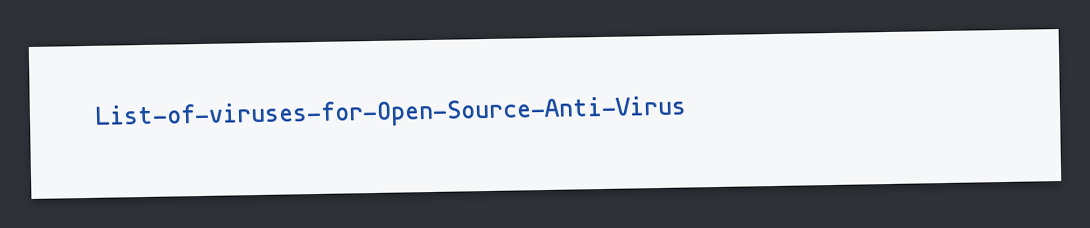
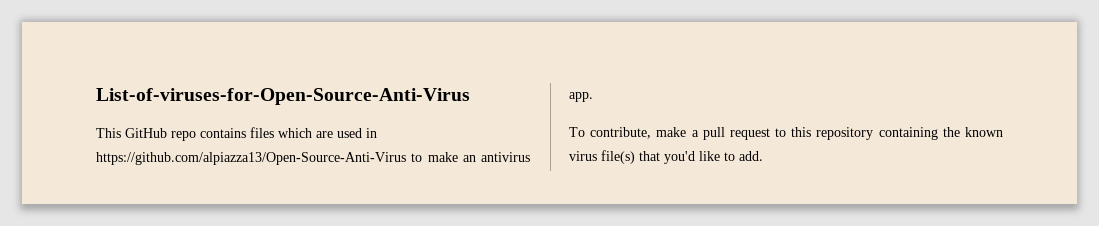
(687, 113) none -> [96,127,377,141] [96,152,530,165] [569,92,593,102] [569,127,1003,140] [569,150,763,164] // This GitHub repo contains files which are used in https://github.com/alpiazza13/Open-Source-Anti-Virus to make an antivirus app. // To contribute, make a pull request to this repository containing the known virus file(s) that you'd like to add.

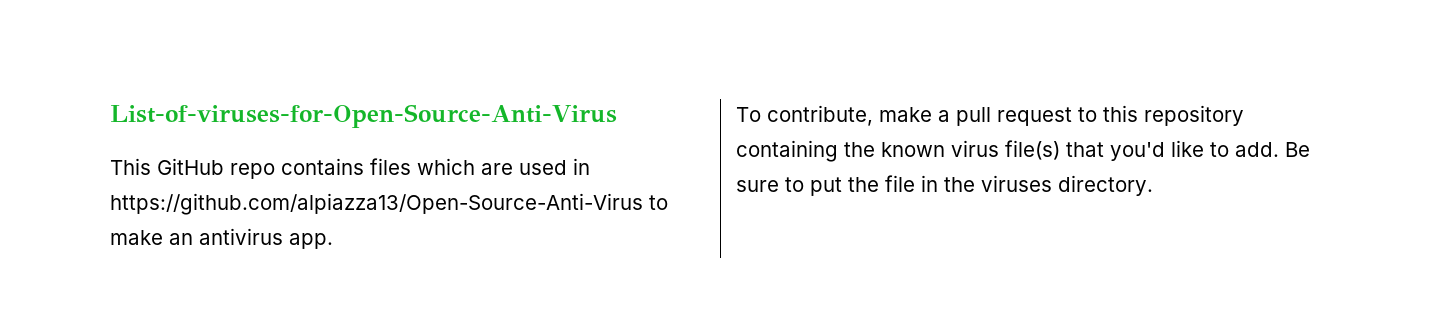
(763, 156) none -> [1285,142,1310,157] [736,175,1153,196] Be sure to put the file in the viruses directory.

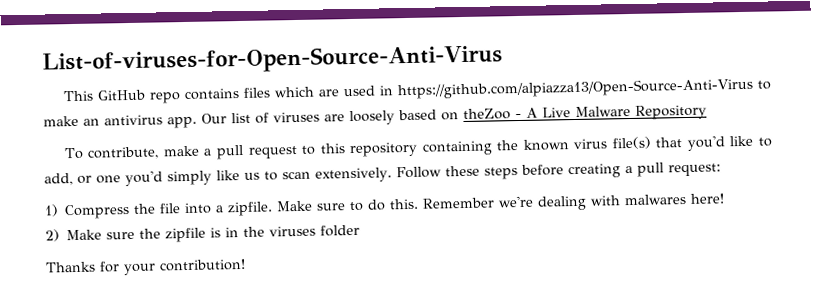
(333, 241) none -> [201,104,707,126] Our list of viruses are loosely based on theZoo - A Live Malware Repository
[1235,142,1310,157] [736,175,1153,196] add. Be sure to put the file in the viruses directory. -> [44,162,721,187] [44,193,725,220] [45,224,361,243] [45,258,246,276] add, or one you'd simply like us to scan extensively. Follow these steps before creating a pull request: // 1) Compress the file into a zipfile. Make sure to do this. Remember we're dealing with malwares here! // 2) Make sure the zipfile is in the viruses folder // Thanks for your contribution!

